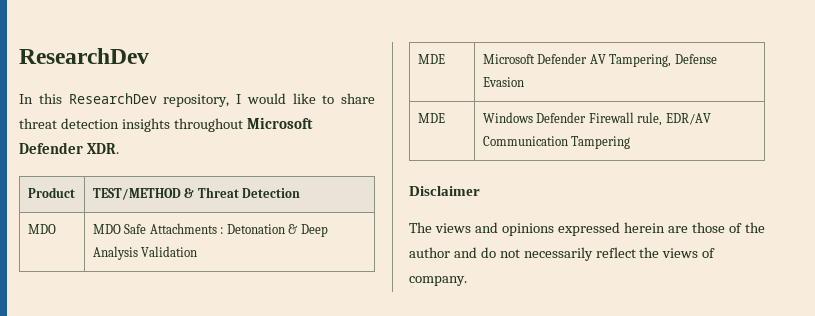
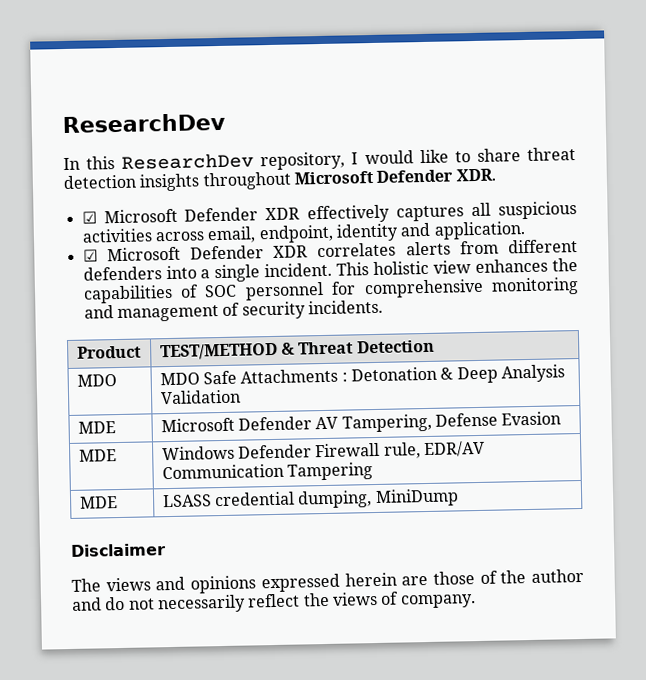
(119, 148) none -> [81,201,577,224] [81,221,526,244] [82,239,578,262] [82,258,578,283] [82,277,579,304] [83,299,383,323] // ☑ Microsoft Defender XDR effectively captures all suspicious activities across email, endpoint, identity and application. // ☑ Microsoft Defender XDR correlates alerts from different defenders into a single incident. This holistic view enhances the capabilities of SOC personnel for comprehensive monitoring and management of security incidents.
(631, 142) none -> [79,496,118,509] [162,488,459,509] // MDE | LSASS credential dumping, MiniDump

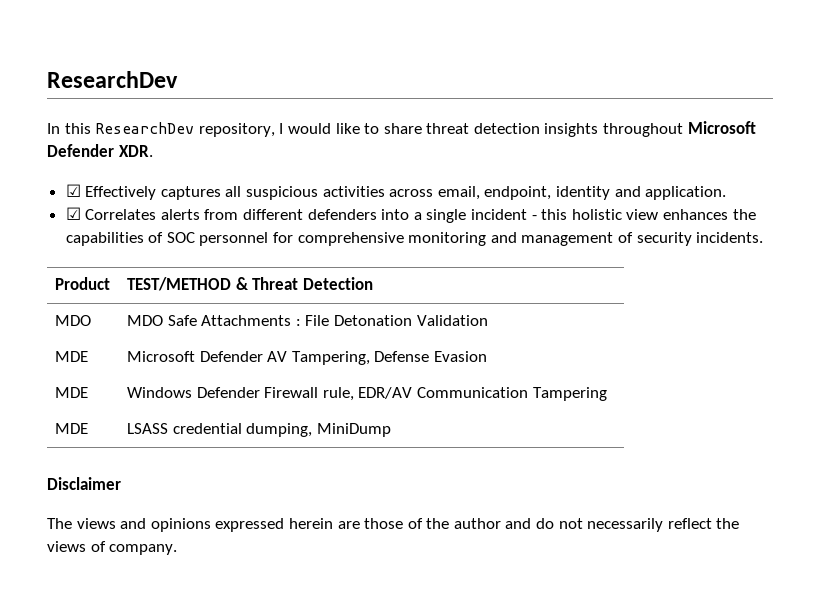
[103,204,391,224] Microsoft Defender XDR effectively -> [85,186,157,200] Effectively
[106,242,397,262] Microsoft Defender XDR correlates -> [85,209,157,220] Correlates
[264,262,370,278] incident. This -> [471,209,568,220] incident - this
[351,364,566,384] Detonation & Deep Analysis -> [305,315,412,326] File Detonation

